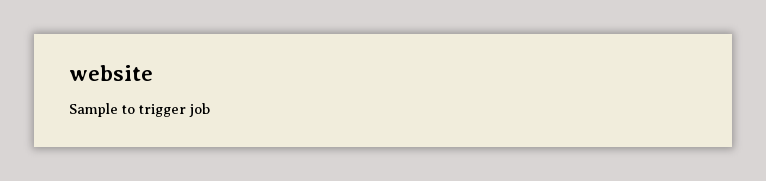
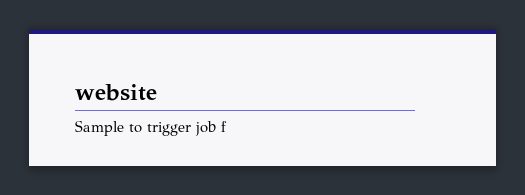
(210, 110) none -> [221,121,227,132] f

